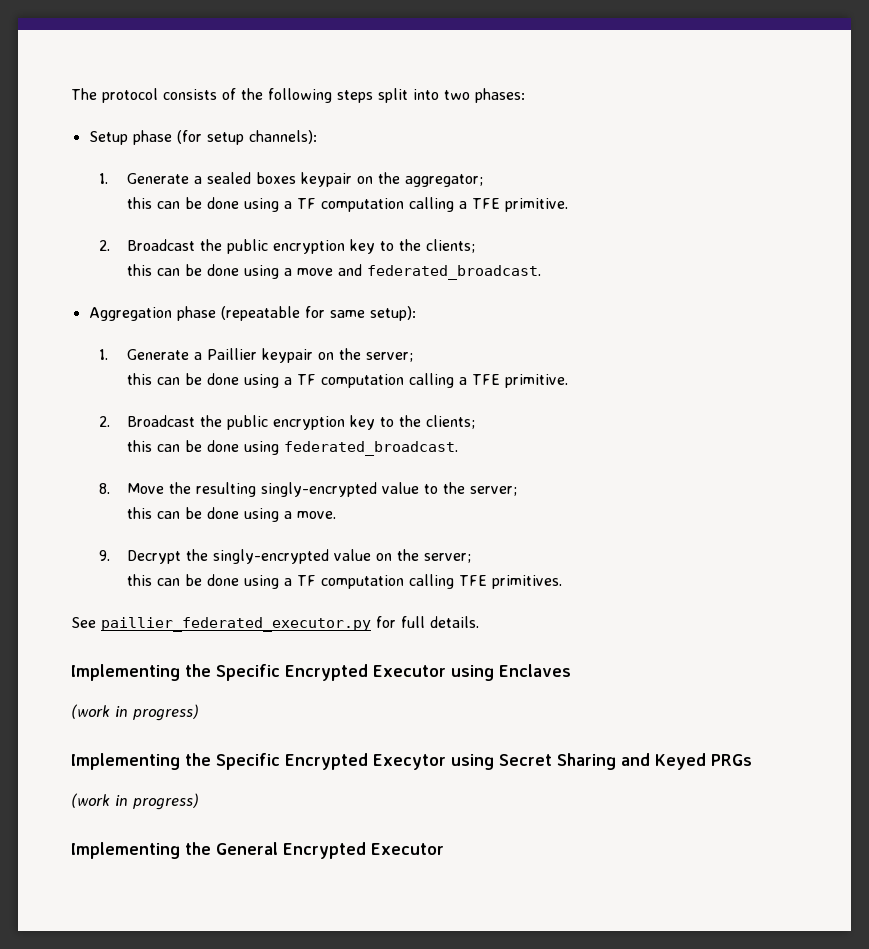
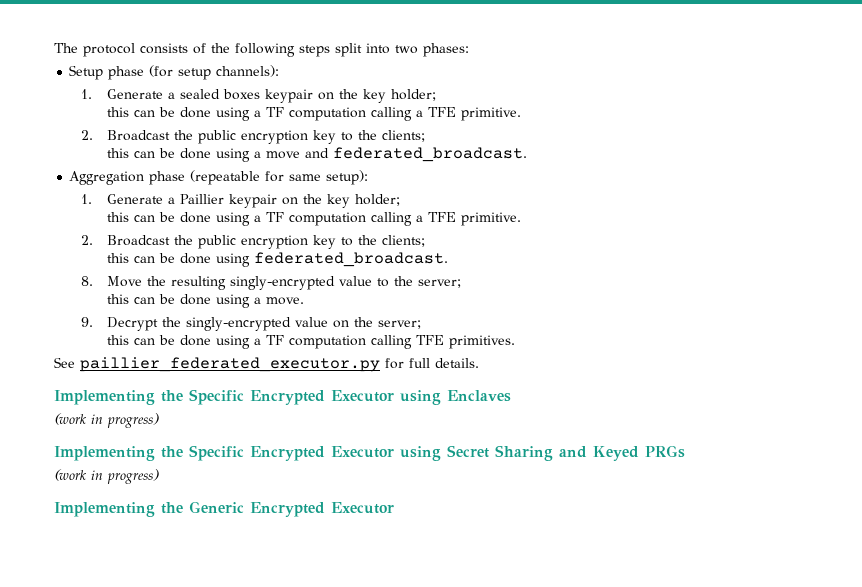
[405,174,484,187] aggregator; -> [363,89,437,103] key holder;
[366,352,414,362] server; -> [327,194,401,208] key holder;
[373,754,446,770] Execytor -> [331,446,394,458] Executor
[216,842,278,855] General -> [189,501,244,513] Generic

